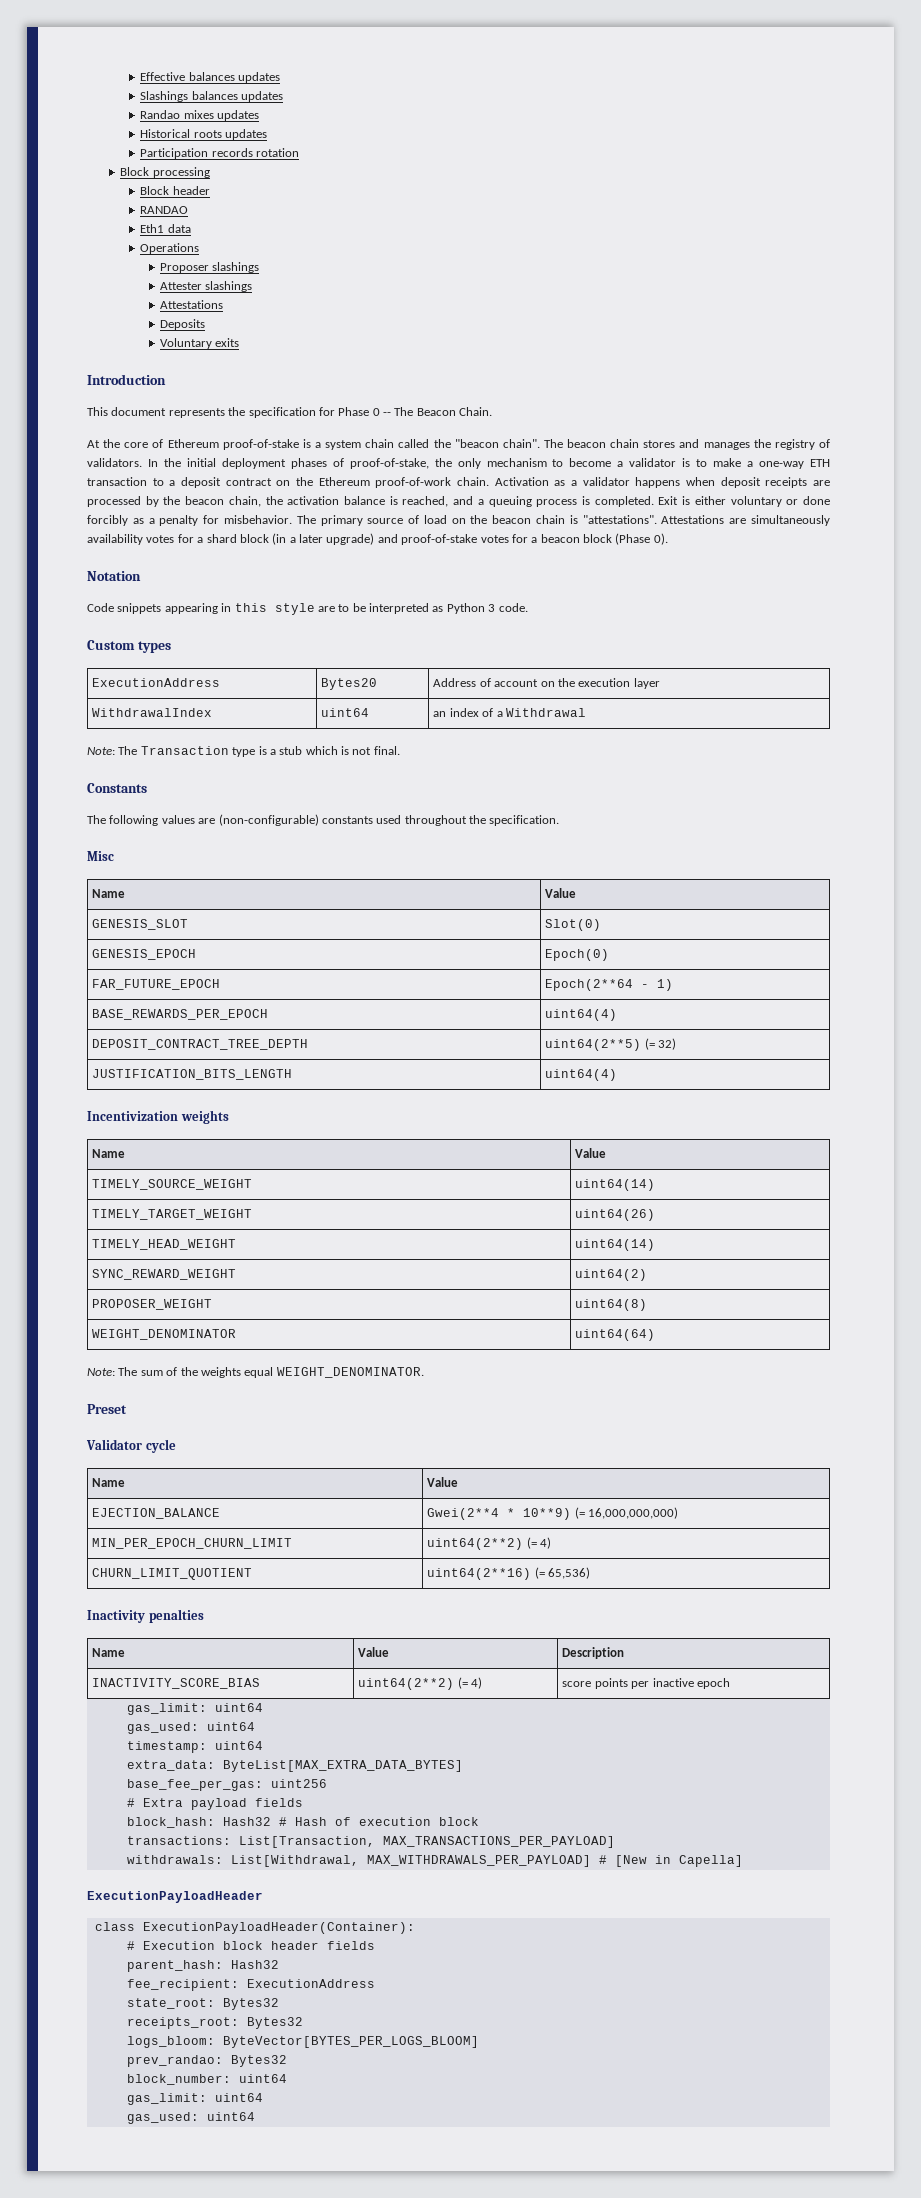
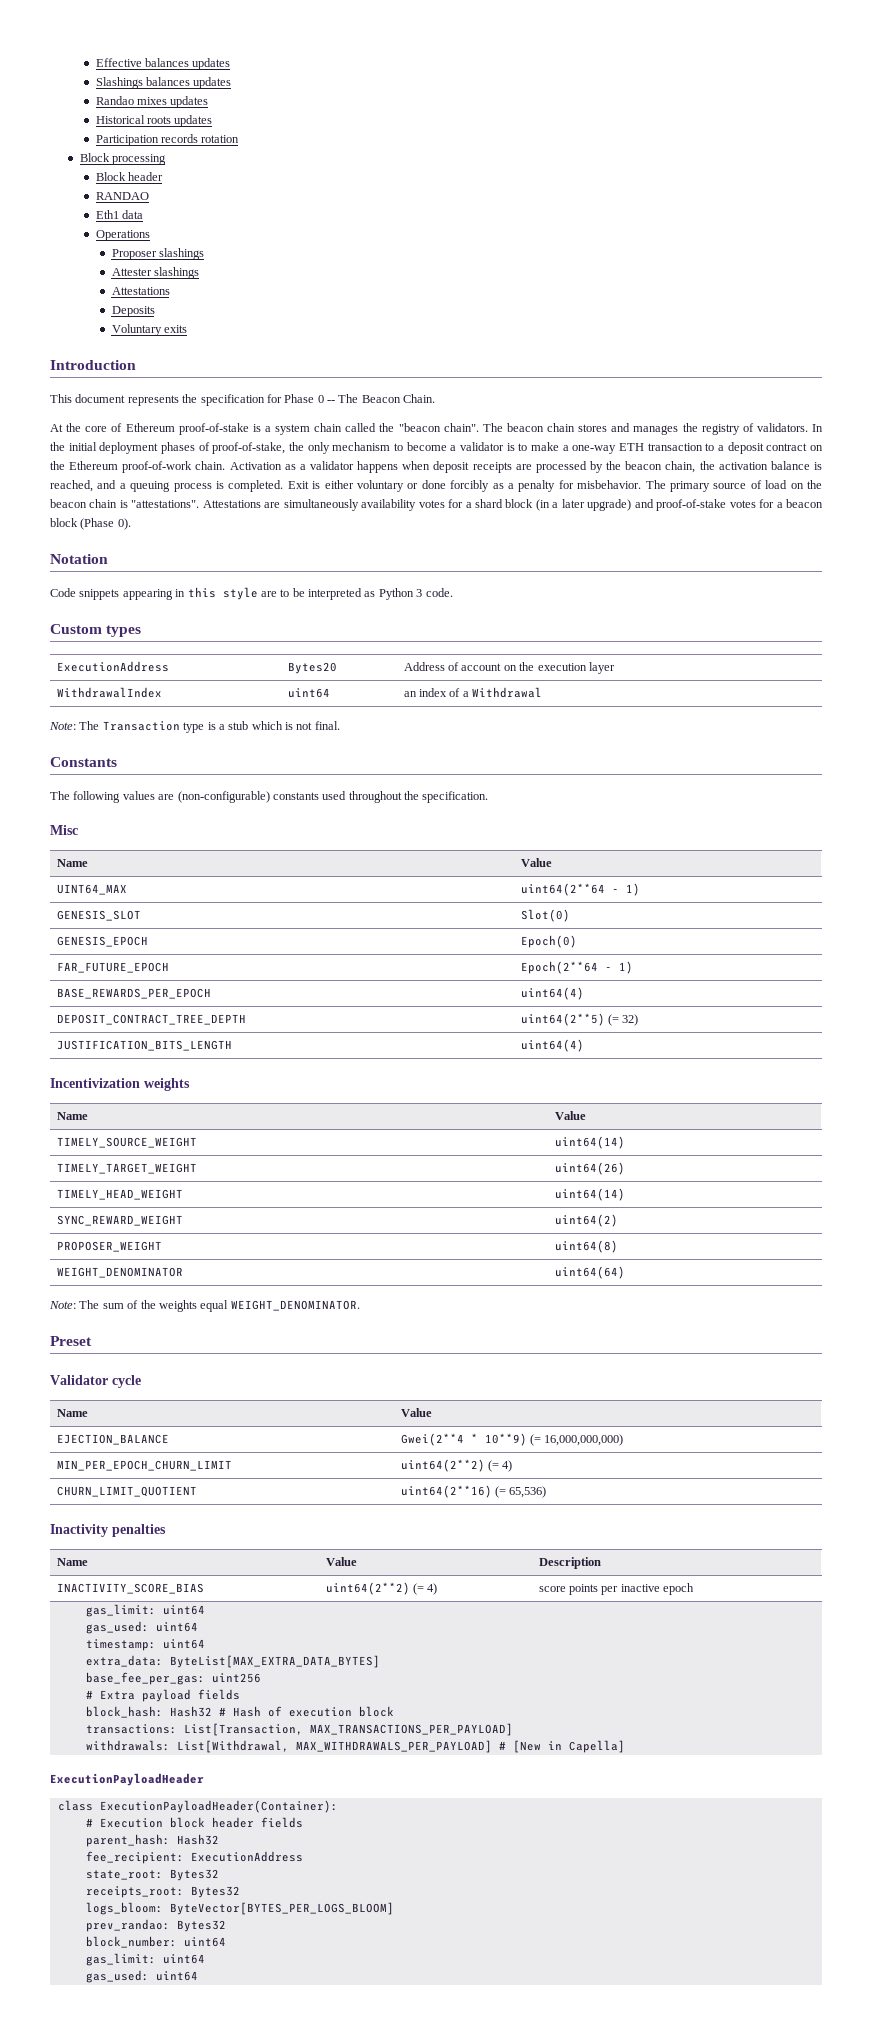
(577, 893) none -> [56,884,127,895] [520,883,640,896] // UINT64_MAX | uint64(2**64 - 1)

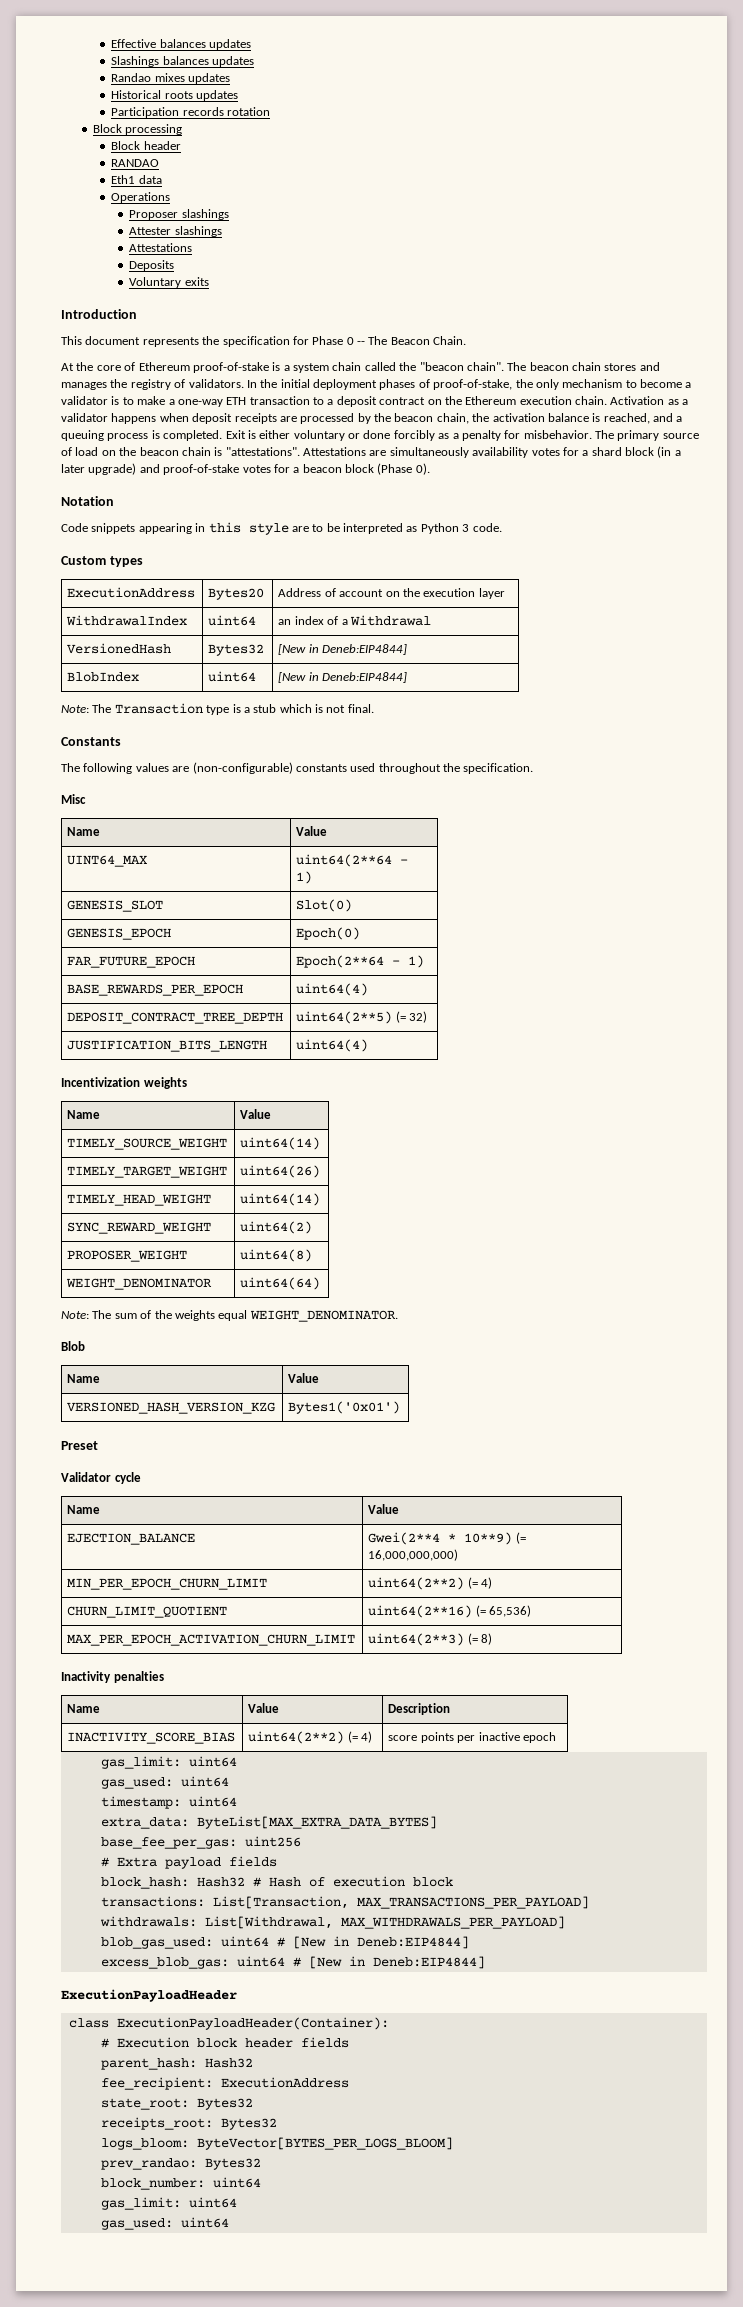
[122,461,193,473] proof-of-work -> [519,396,572,405] execution
(543, 692) none -> [67,643,172,654] [208,644,265,656] [278,644,408,655] [67,672,140,682] [208,671,257,682] [278,672,408,683] // VersionedHash | Bytes32 | [New in Deneb:EIP4844] // BlobIndex | uint64 | [New in Deneb:EIP4844]
(360, 1305) none -> [61,1341,85,1351] [67,1374,101,1383] [288,1373,320,1383] [67,1402,276,1414] [288,1401,401,1414] // Blob // Name | Value // VERSIONED_HASH_VERSION_KZG | Bytes1('0x01')
(547, 1492) none -> [67,1634,356,1646] [368,1633,493,1646] // MAX_PER_EPOCH_ACTIVATION_CHURN_LIMIT | uint64(2**3) (= 8)
[498,1740,625,1753] # [New in Capella] -> [100,1936,469,1949] [100,1956,485,1969] // blob_gas_used: uint64 # [New in Deneb:EIP4844] // excess_blob_gas: uint64 # [New in Deneb:EIP4844]

